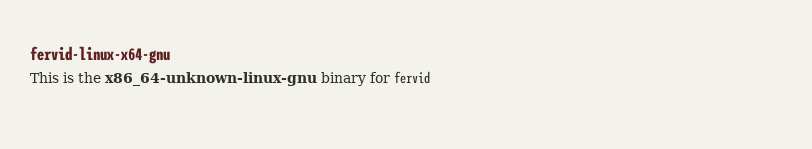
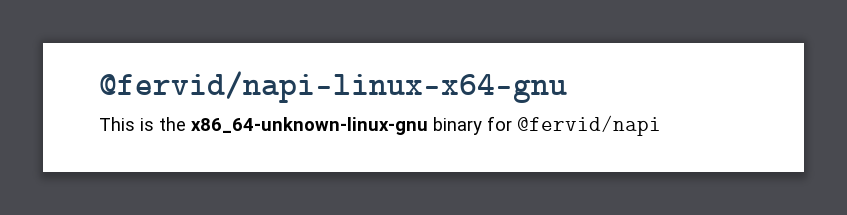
[30,46,170,64] fervid-linux-x64-gnu -> [99,71,567,103] @fervid/napi-linux-x64-gnu
[394,71,430,84] fervid -> [517,115,661,136] @fervid/napi

